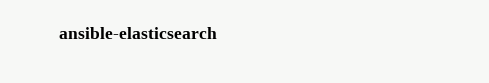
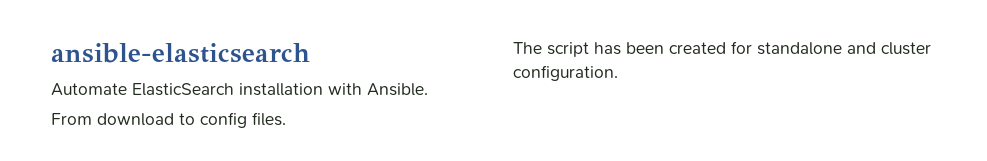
(217, 33) none -> [51,83,428,96] [51,112,286,128] [513,41,931,57] [513,65,618,81] // Automate ElasticSearch installation with Ansible. // From download to config files. // The script has been created for standalone and cluster configuration.

